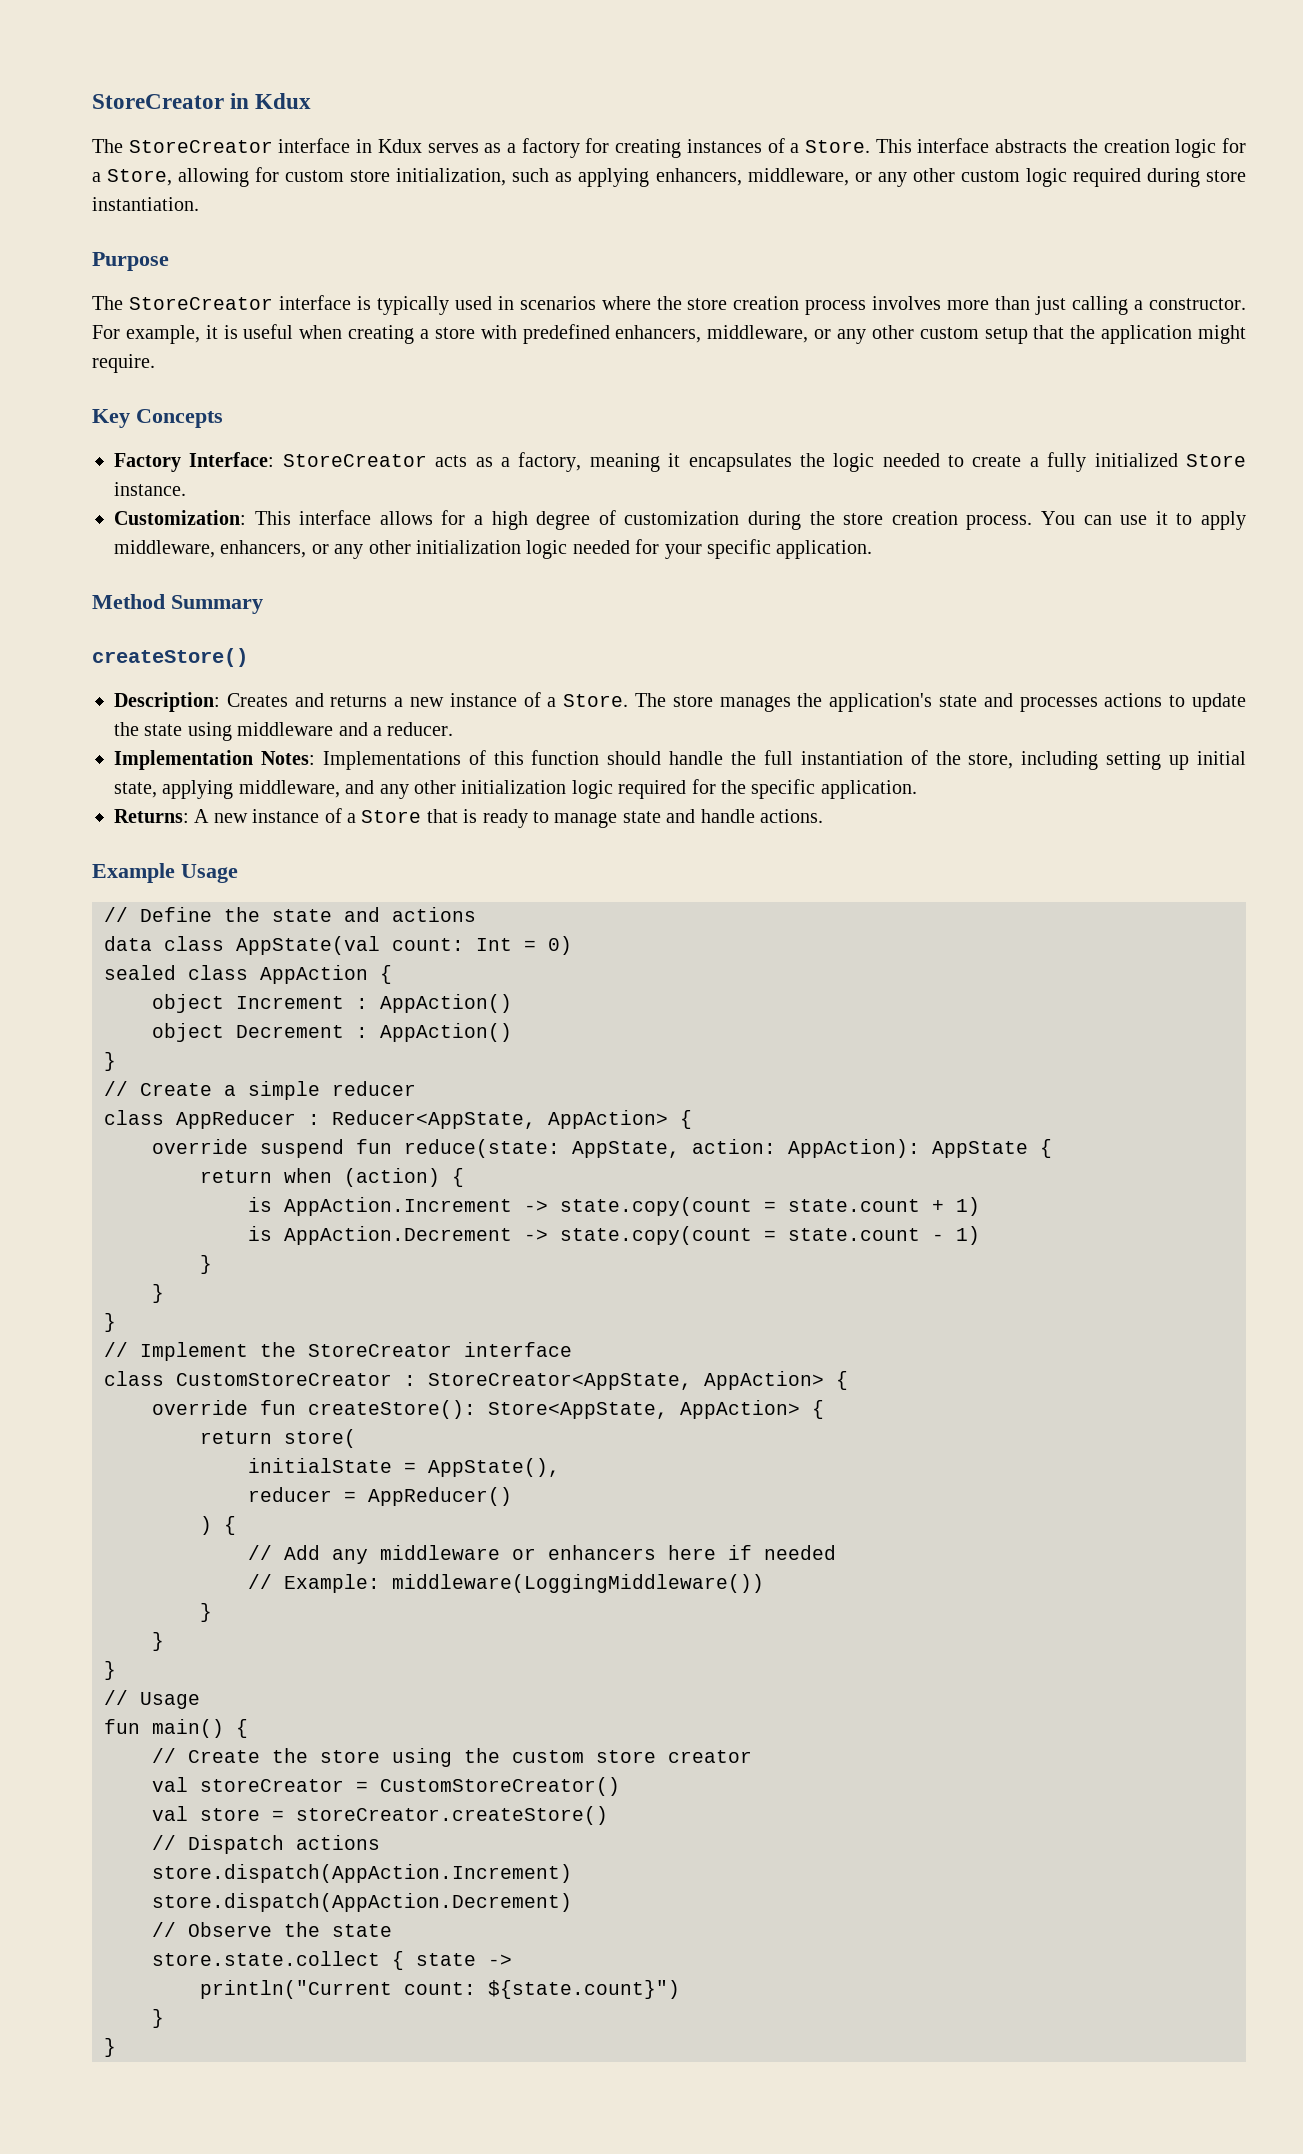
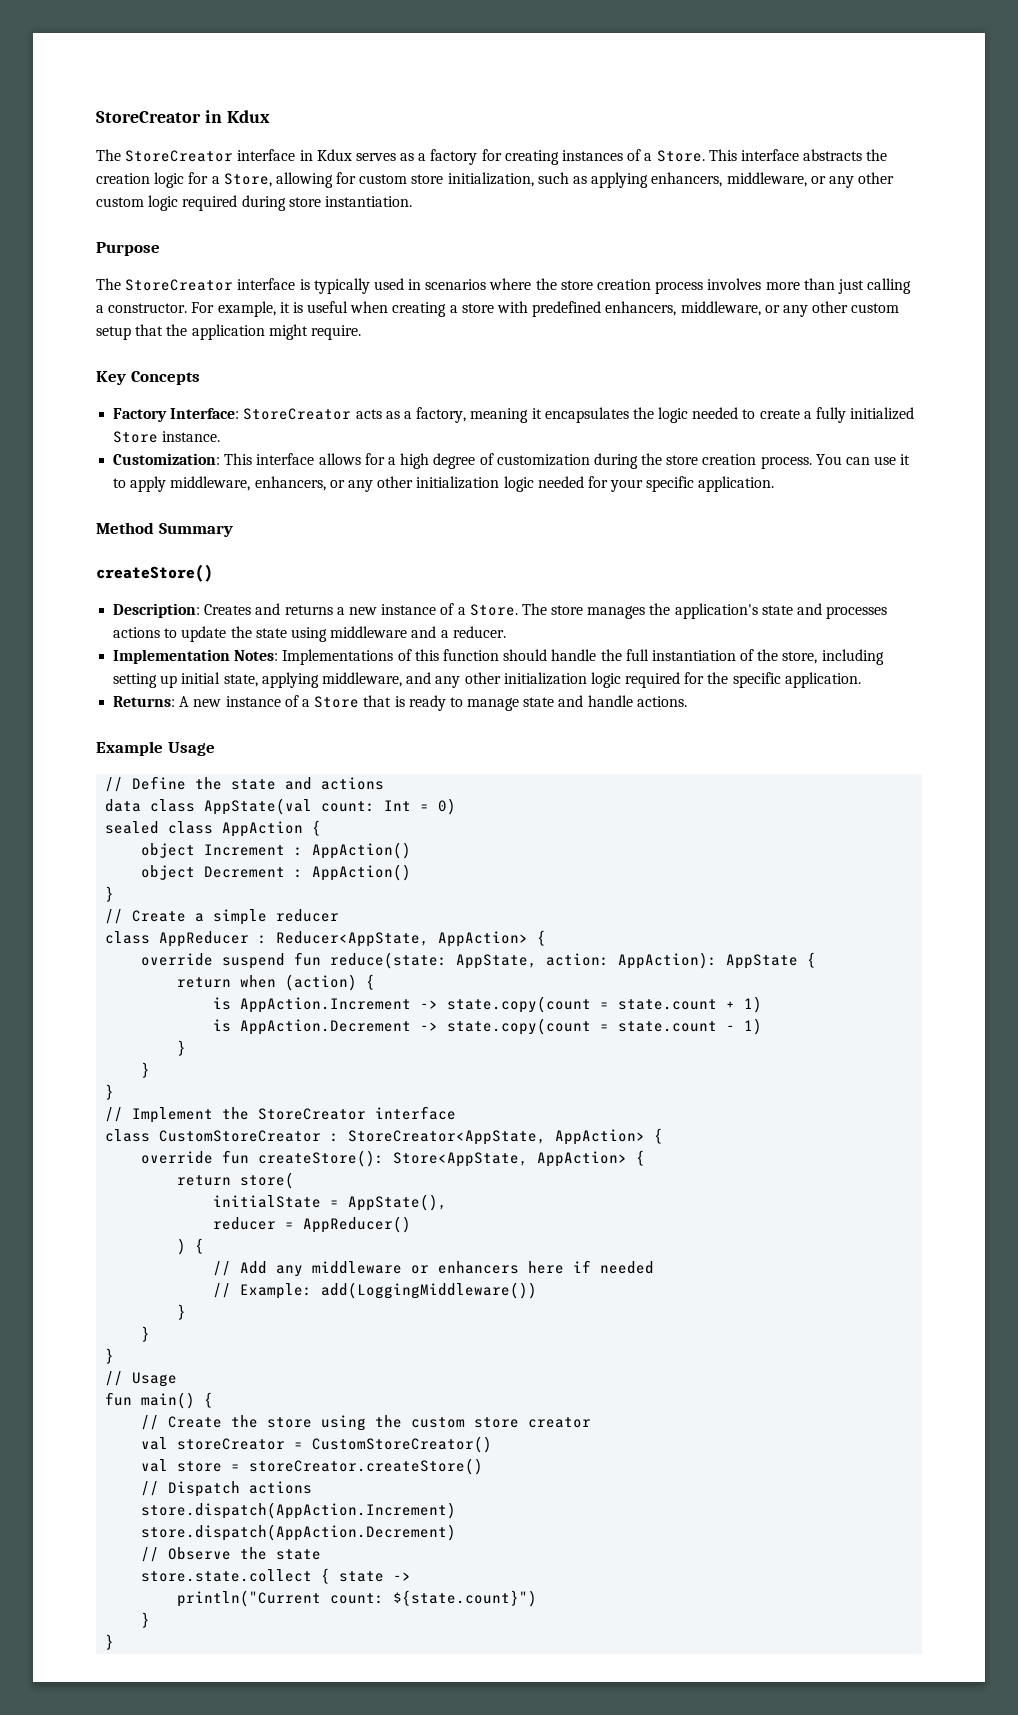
[392,1574,764,1593] middleware(LoggingMiddleware()) -> [321,1282,538,1299] add(LoggingMiddleware())

